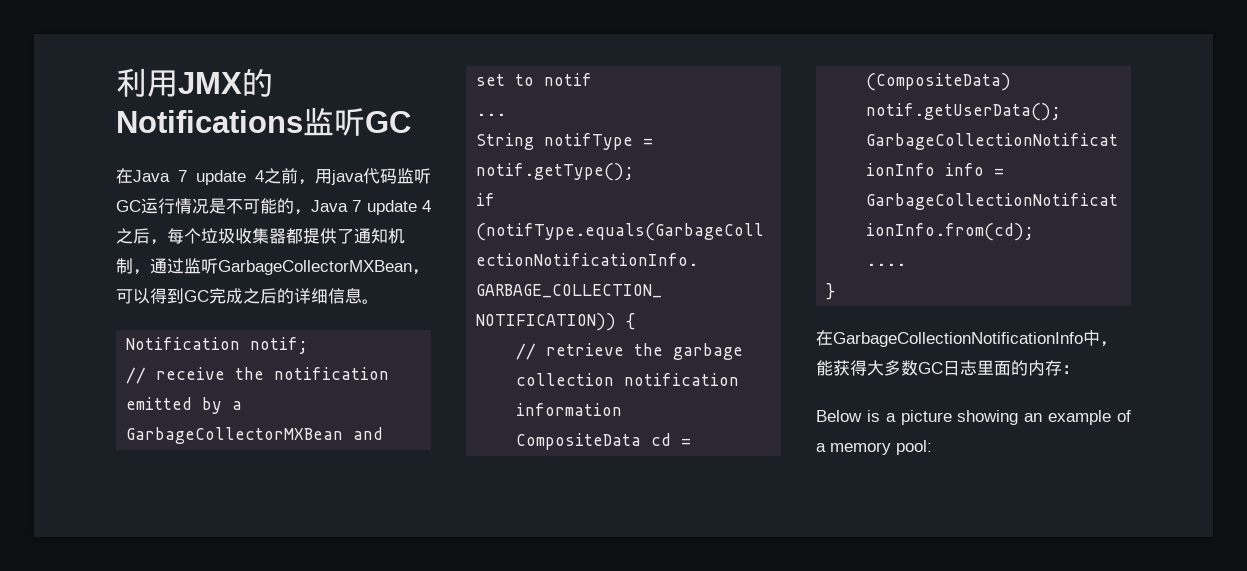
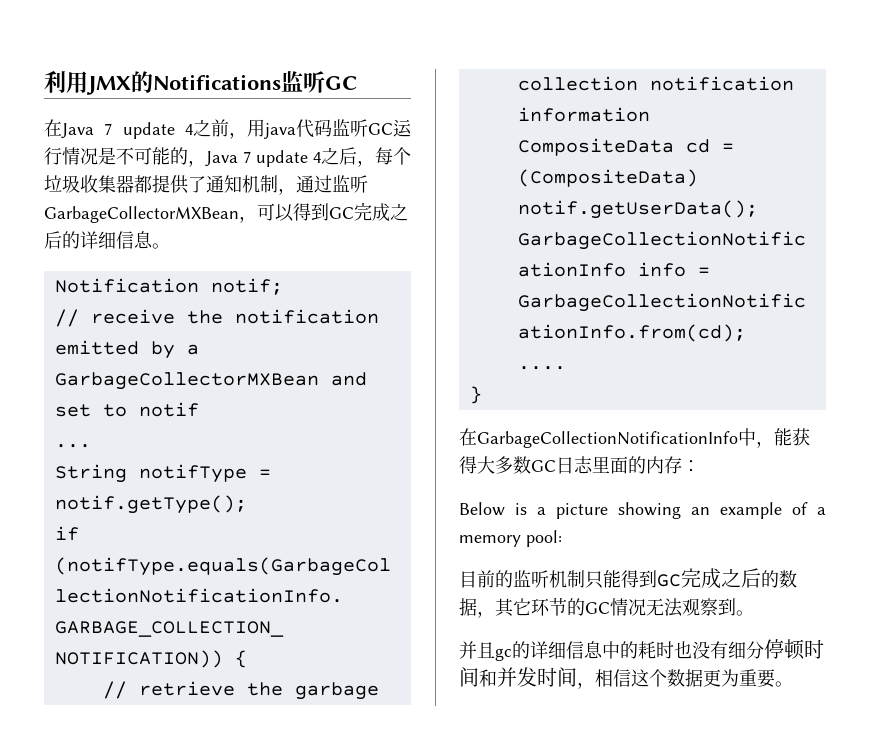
(932, 447) none -> [459,568,797,589] [459,598,754,618] [459,639,824,661] [459,667,793,689] // 目前的监听机制只能得到GC完成之后的数据，其它环节的GC情况无法观察到。 // 并且gc的详细信息中的耗时也没有细分停顿时间和并发时间，相信这个数据更为重要。

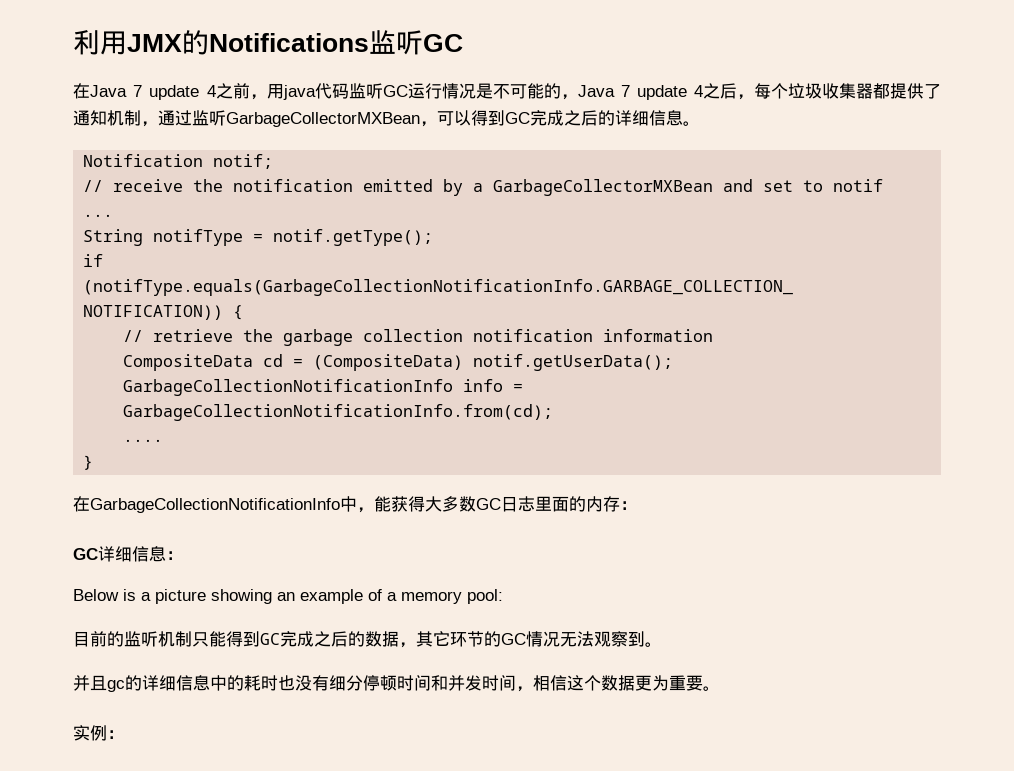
(700, 466) none -> [73,546,183,562] // GC详细信息：
(793, 684) none -> [73,725,124,741] // 实例：

